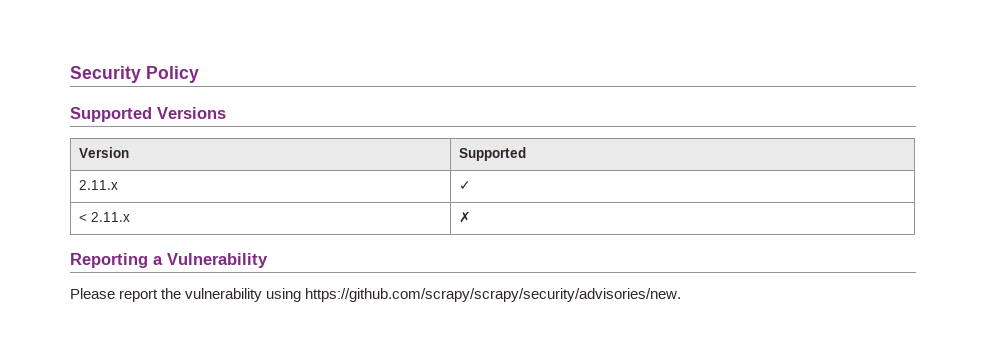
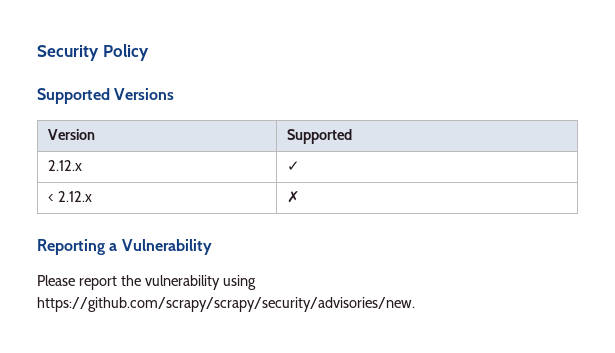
[78,180,118,190] 2.11.x -> [48,160,83,171] 2.12.x
[90,212,130,222] 2.11.x -> [58,191,93,202] 2.12.x

